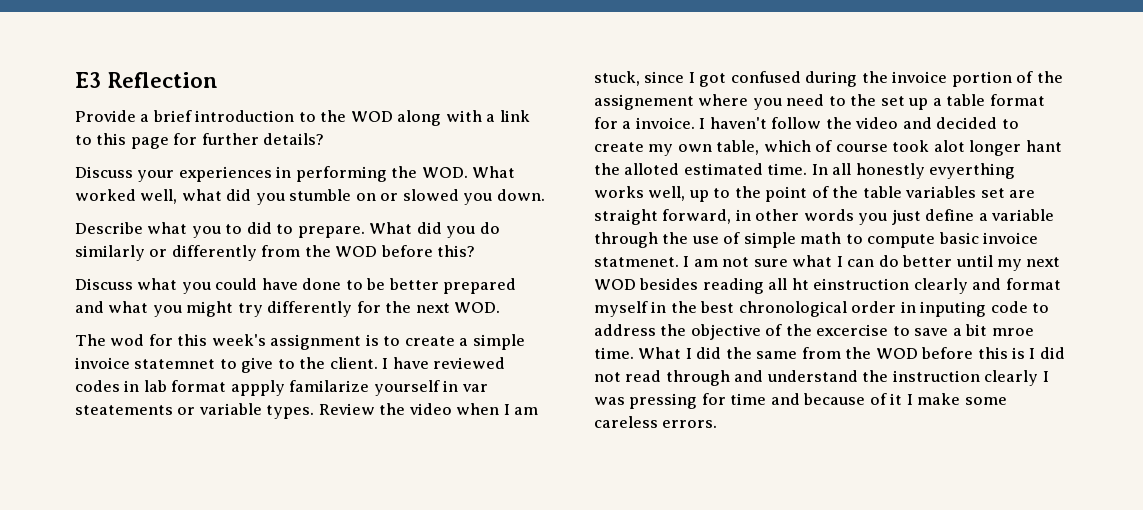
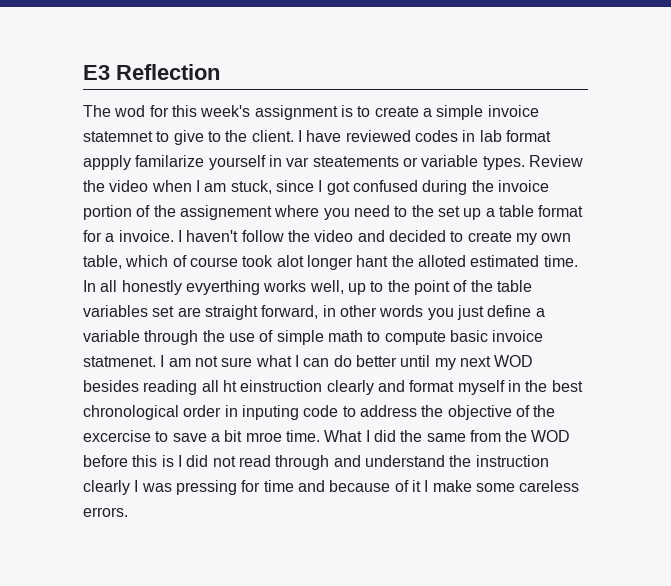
[75,110,530,126] [75,133,325,149] [75,166,516,182] [75,189,545,205] [75,222,500,238] [75,245,476,261] [75,278,517,294] [75,301,501,317] // Provide a brief introduction to the WOD along with a link to this page for further details? // Discuss your experiences in performing the WOD. What worked well, what did you stumble on or slowed you down. // Describe what you to did to prepare. What did you do similarly or differently from the WOD before this? // Discuss what you could have done to be better prepared and what you might try differently for the next WOD. -> (220, 72) none

